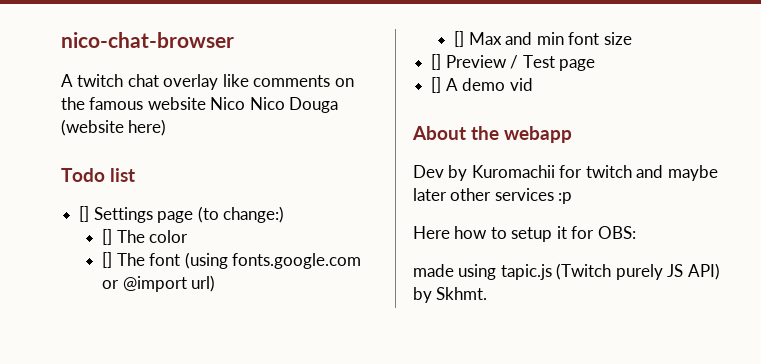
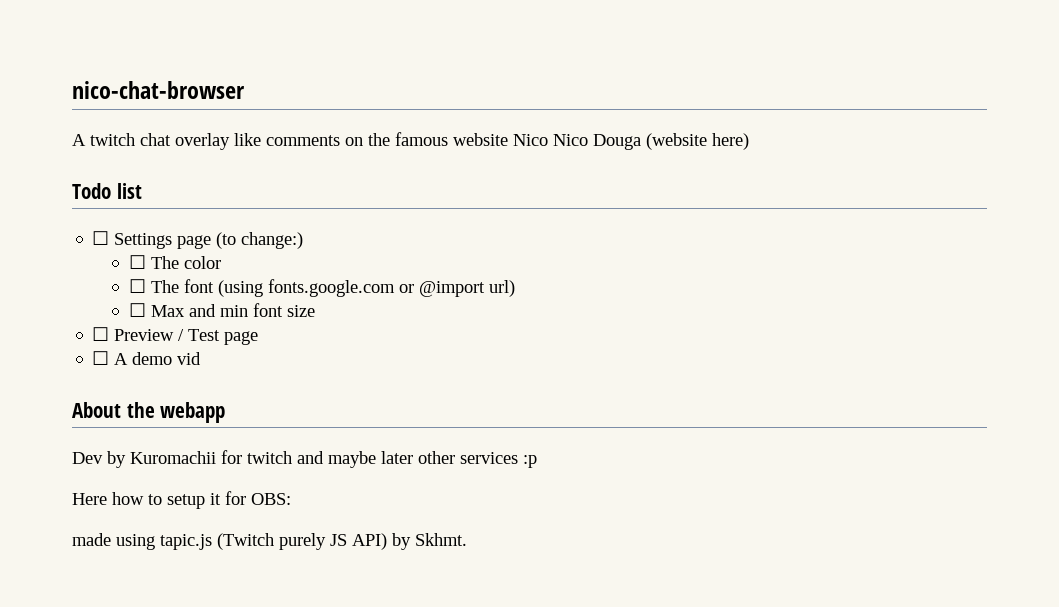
[79,206,90,222] [] -> [92,231,110,245] ☐
[102,229,113,245] [] -> [128,255,146,269] ☐
[102,252,113,268] [] -> [128,279,146,293] ☐
[454,31,465,47] [] -> [128,303,146,317] ☐
[431,54,442,70] [] -> [92,327,110,341] ☐
[431,77,442,93] [] -> [92,351,110,365] ☐

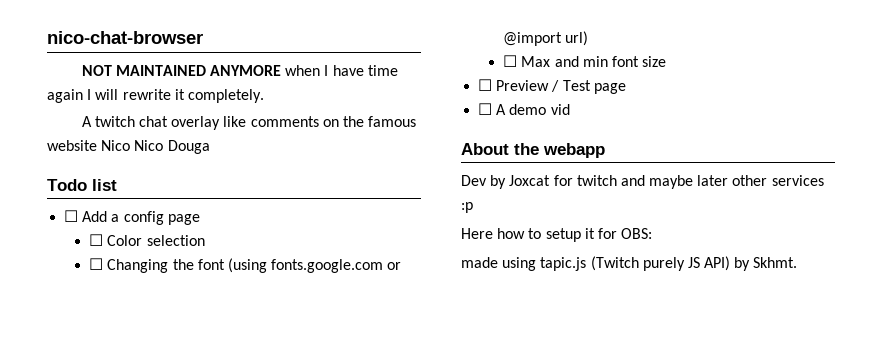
(245, 90) none -> [81,65,398,76] [47,89,264,103] // NOT MAINTAINED ANYMORE when I have time again I will rewrite it completely.
[646,133,749,150] (website here) -> (210, 147) none
[114,232,304,249] [128,255,221,269] [128,279,179,293] Settings page (to change:) // ☐ The color // ☐ The -> [82,211,200,225] [89,234,205,246] [89,258,194,273] Add a config page // ☐ Color selection // ☐ Changing the
[130,451,216,464] Kuromachii -> [509,175,551,186] Joxcat

